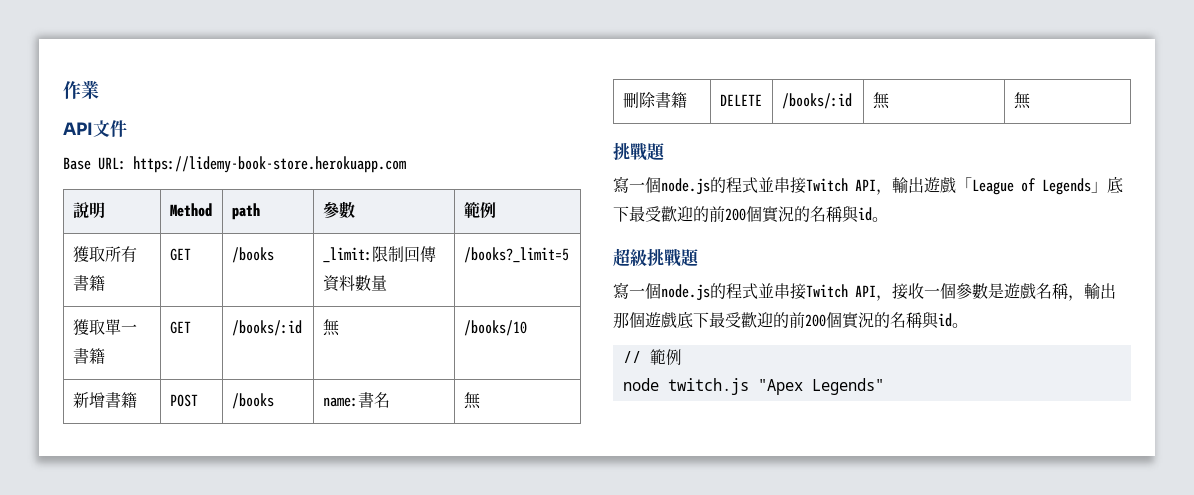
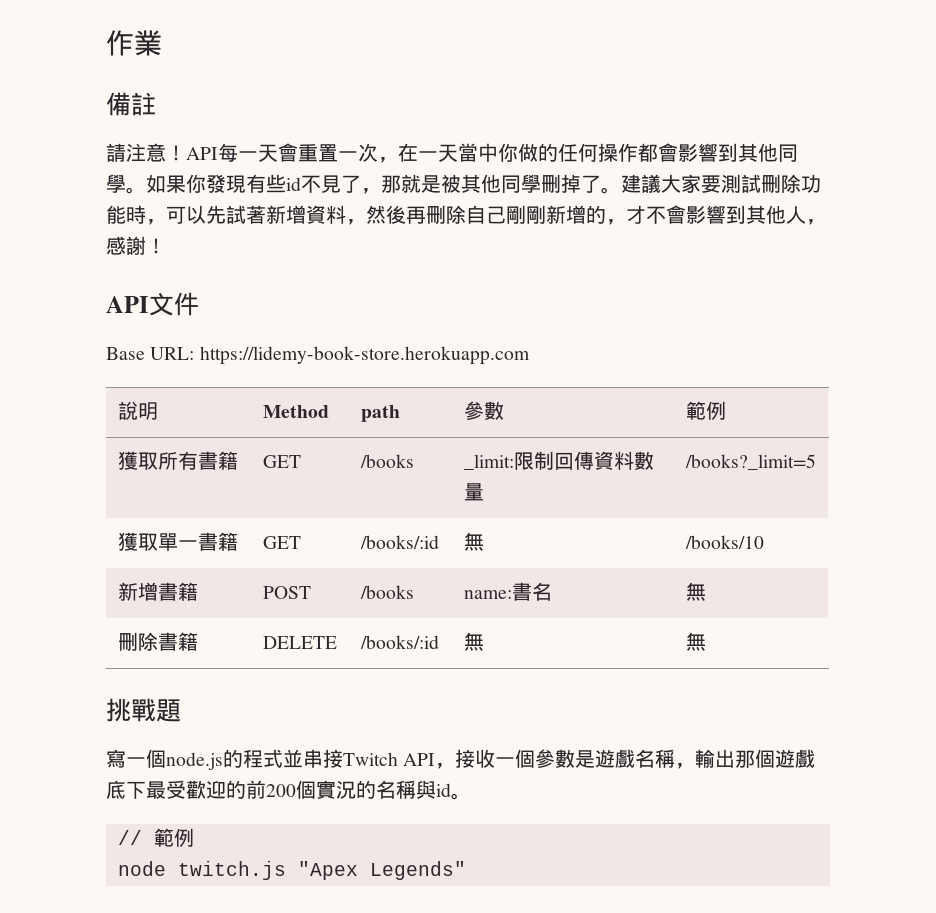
(99, 89) none -> [106,92,156,116] [106,143,798,163] [106,174,821,194] [106,205,826,225] [106,236,166,255] // 備註 // 請注意！API每一天會重置一次，在一天當中你做的任何操作都會影響到其他同學。如果你發現有些id不見了，那就是被其他同學刪掉了。建議大家要測試刪除功能時，可以先試著新增資料，然後再刪除自己剛剛新增的，才不會影響到其他人，感謝！
[613,176,1123,195] [613,206,888,223] [613,248,700,267] // 寫一個node.js的程式並串接Twitch API，輸出遊戲「League of Legends」底下最受歡迎的前200個實況的名稱與id。 // 超級挑戰題 -> (181, 710) none

